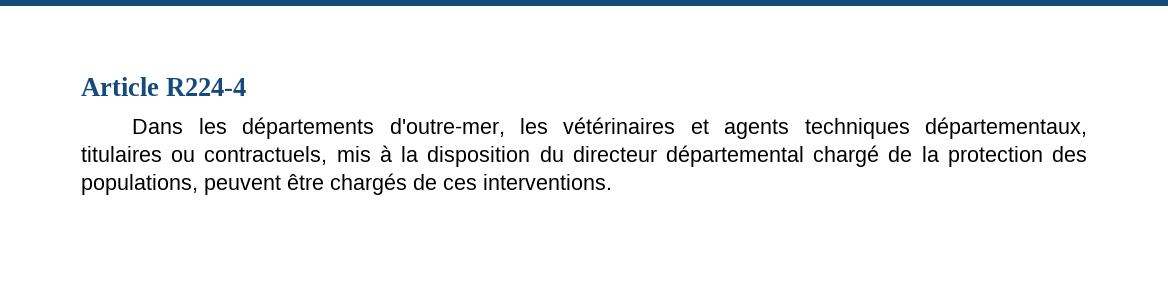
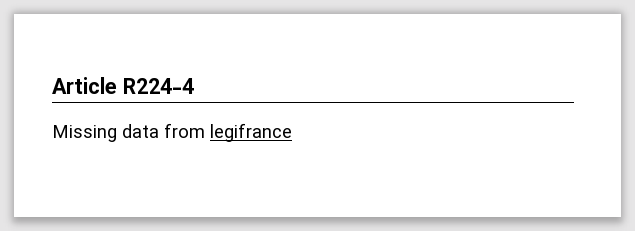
[132,117,1087,139] [81,145,1087,167] [81,173,612,195] Dans les départements d'outre-mer, les vétérinaires et agents techniques départementaux, titulaires ou contractuels, mis à la disposition du directeur départemental chargé de la protection des populations, peuvent être chargés de ces interventions. -> [52,123,292,142] Missing data from legifrance

